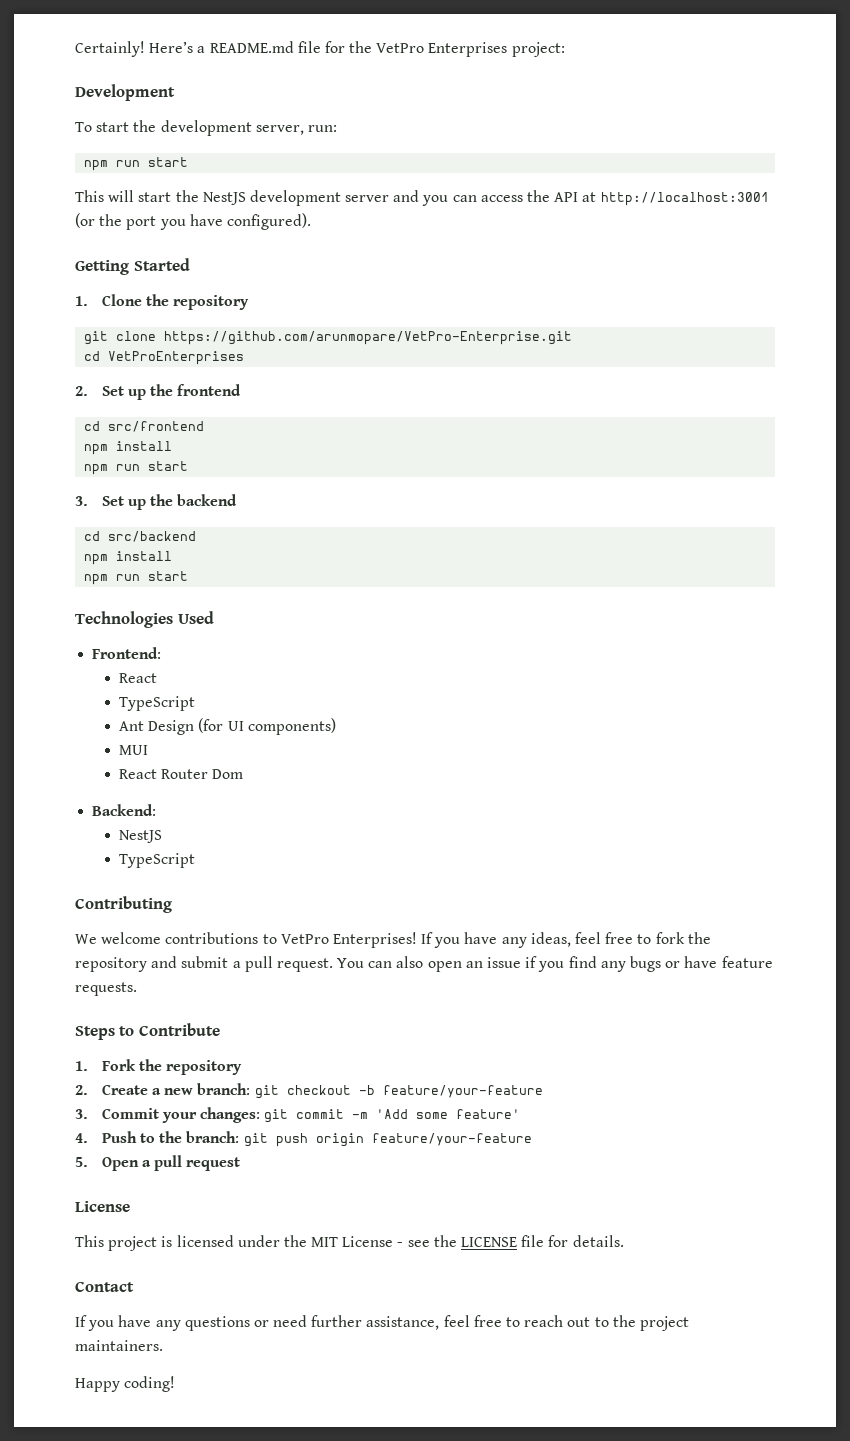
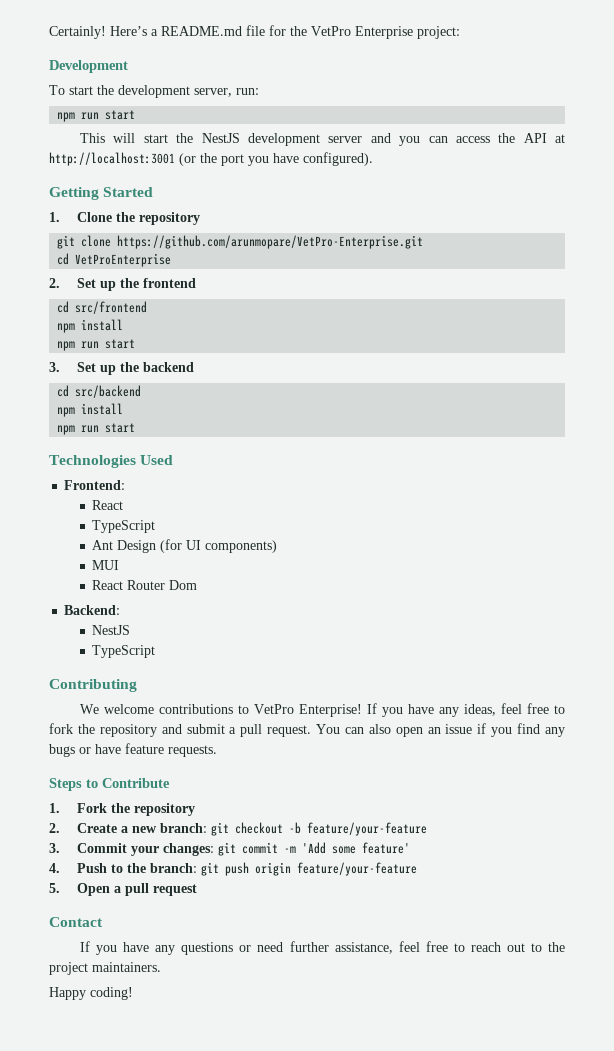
[428,42,508,57] Enterprises -> [355,26,413,39] Enterprise
[108,351,245,365] VetProEnterprises -> [75,253,172,267] VetProEnterprise
[332,932,417,948] Enterprises! -> [299,704,363,717] Enterprise!
[75,1201,130,1212] [75,1235,624,1251] // License // This project is licensed under the MIT License - see the LICENSE file for details. -> (197, 890) none

